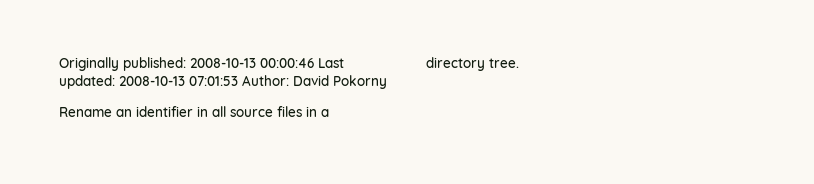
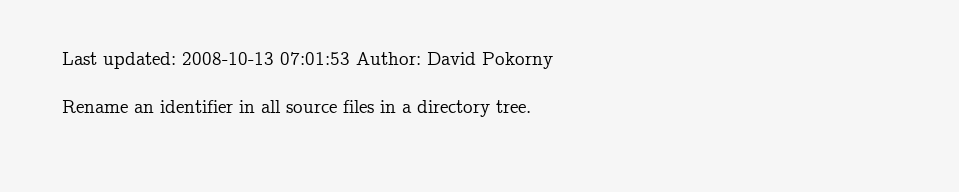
[59,57,314,71] Originally published: 2008-10-13 00:00:46 -> (62, 58) none

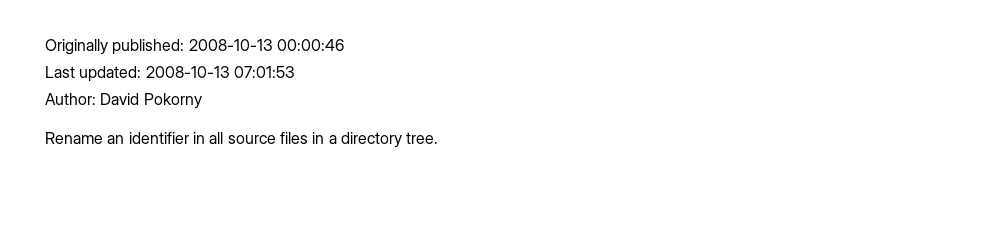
(62, 58) none -> [45,39,344,55] Originally published: 2008-10-13 00:00:46 //
(350, 58) none -> (295, 72) //

